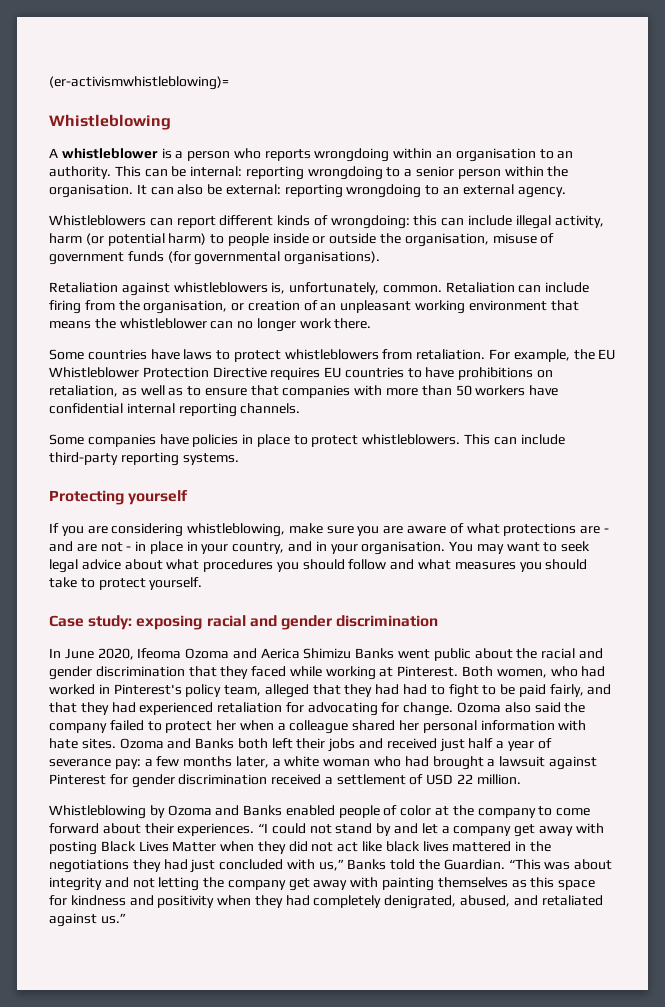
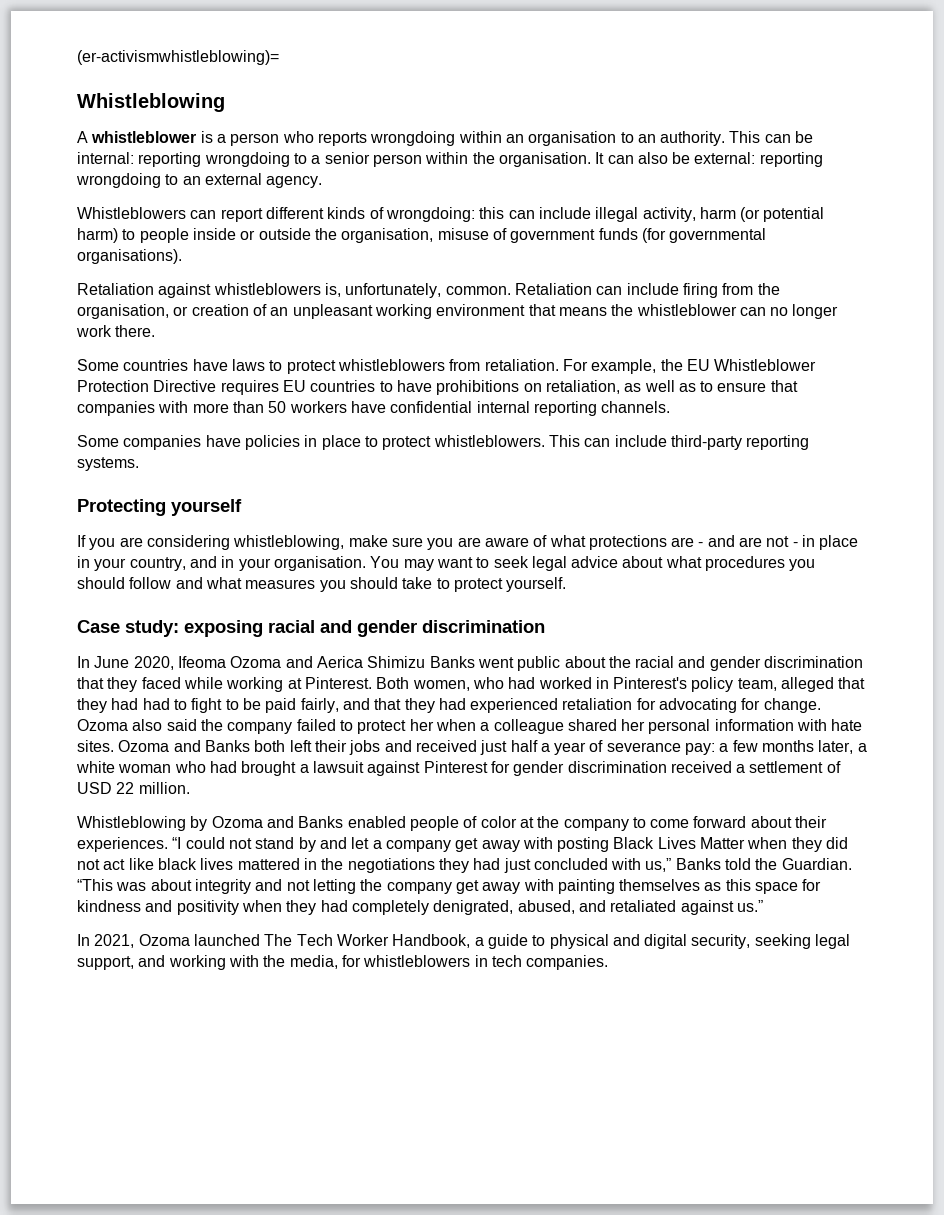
(126, 918) none -> [77,934,851,949] [77,955,609,970] // In 2021, Ozoma launched The Tech Worker Handbook, a guide to physical and digital security, seeking legal support, and working with the media, for whistleblowers in tech companies.

